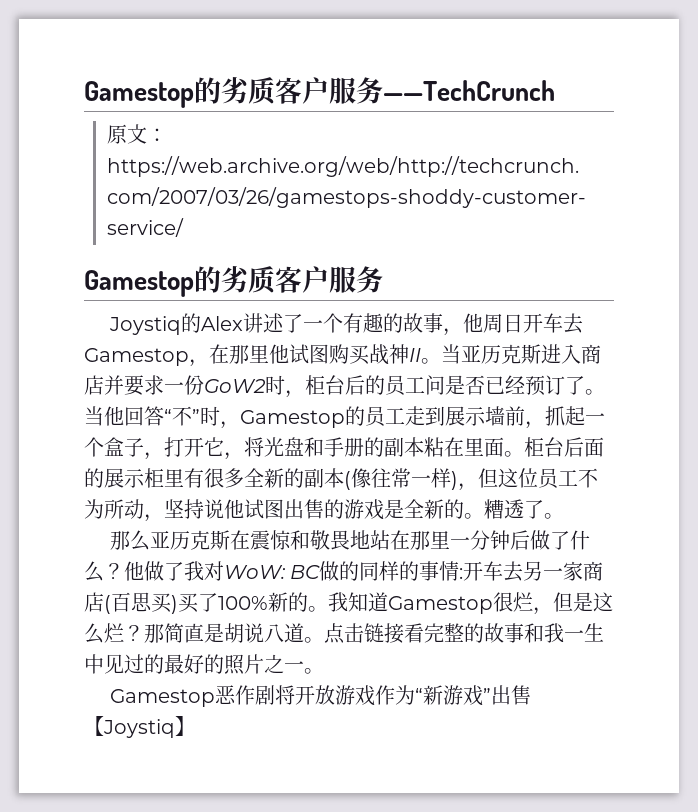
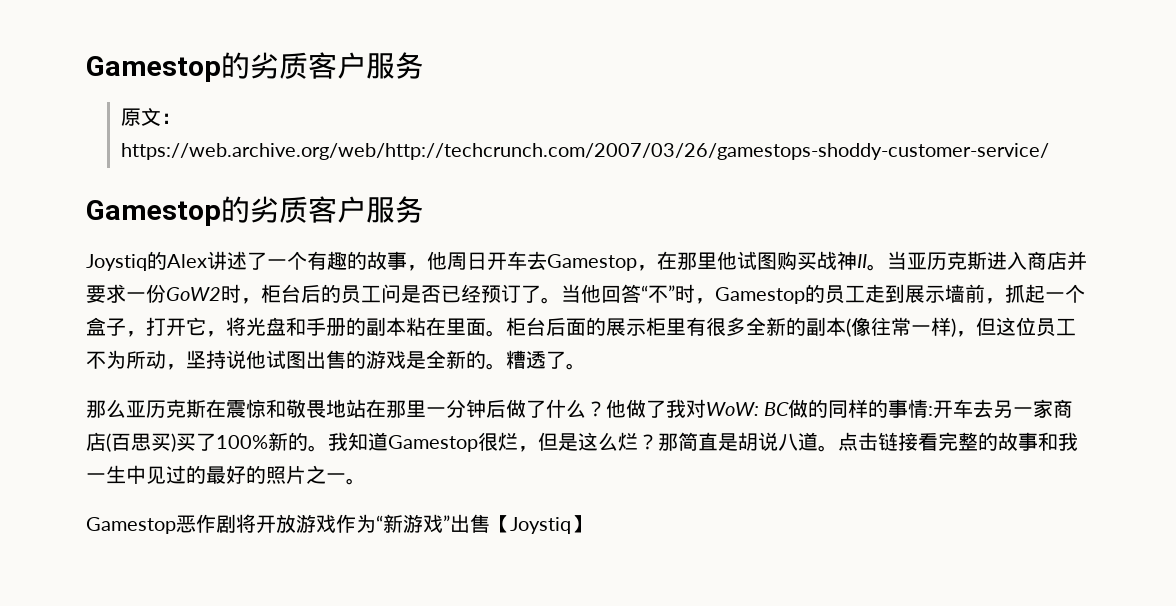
[84,77,555,108] Gamestop的劣质客户服务——TechCrunch -> [86,52,424,82] Gamestop的劣质客户服务

